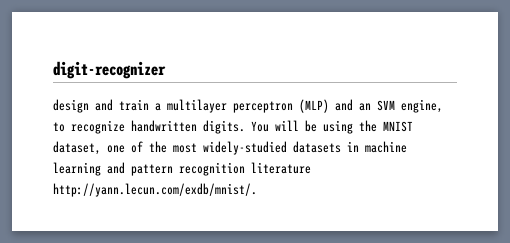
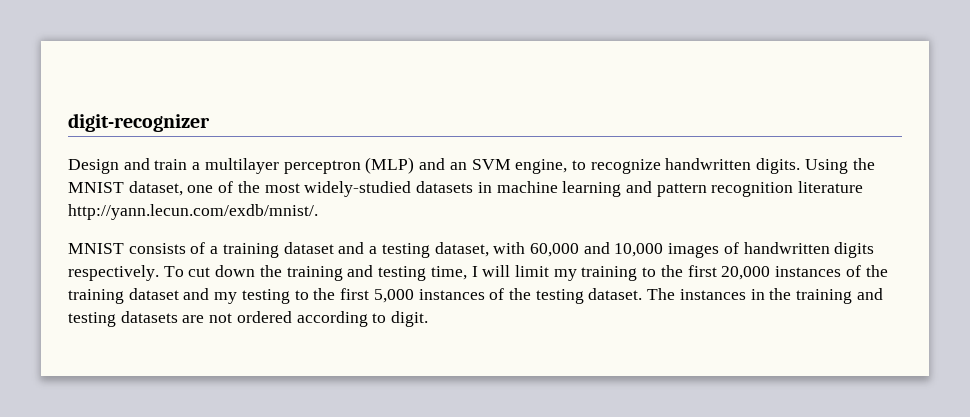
[53,99,89,113] design -> [68,159,119,174] Design
[251,120,353,134] You will be using -> [804,159,848,174] Using
(257, 190) none -> [68,242,875,258] [68,265,888,281] [68,288,883,304] [68,311,429,327] // MNIST consists of a training dataset and a testing dataset, with 60,000 and 10,000 images of handwritten digits respectively. To cut down the training and testing time, I will limit my training to the first 20,000 instances of the training dataset and my testing to the first 5,000 instances of the testing dataset. The instances in the training and testing datasets are not ordered according to digit.

